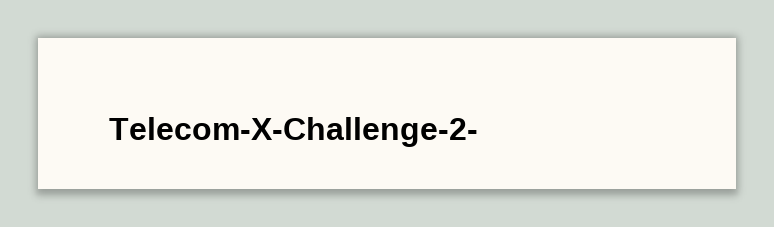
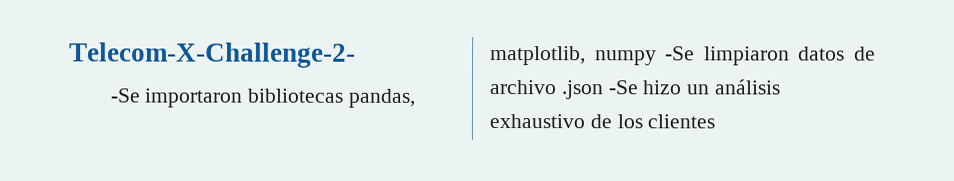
(478, 132) none -> [109,88,417,108] [490,46,876,66] [489,79,782,100] [489,114,716,129] // -Se importaron bibliotecas pandas, matplotlib, numpy -Se limpiaron datos de archivo .json -Se hizo un análisis exhaustivo de los clientes

